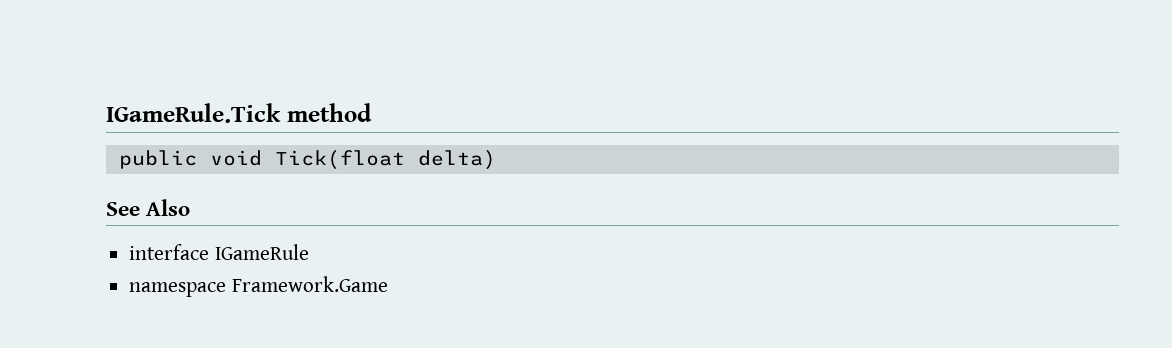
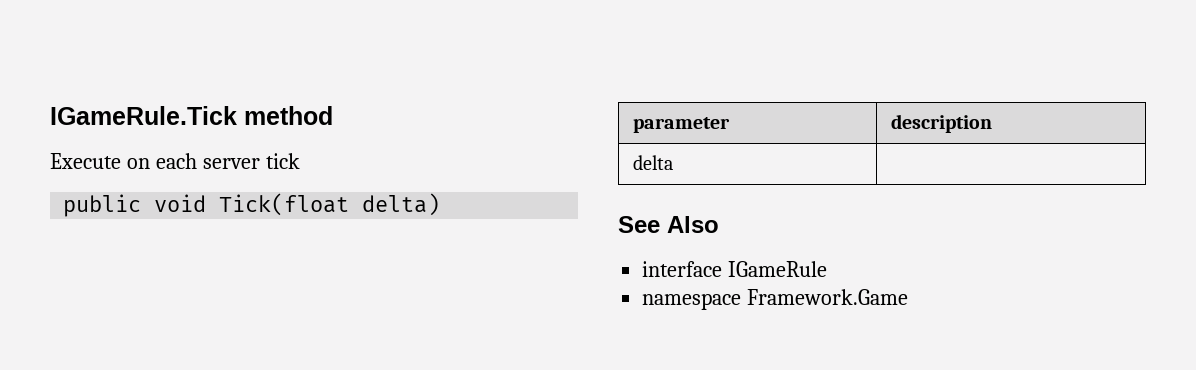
(372, 112) none -> [50,153,300,169] // Execute on each server tick
(496, 160) none -> [632,117,730,133] [890,114,992,133] [632,155,673,170] // parameter | description // delta |

